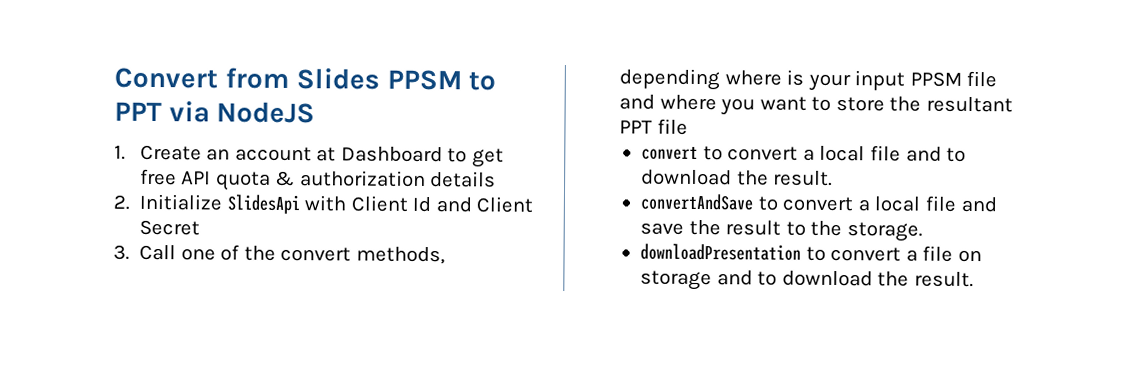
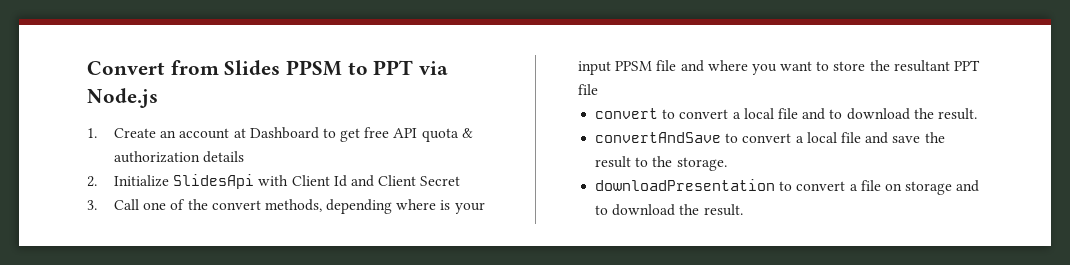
[216,101,316,124] NodeJS -> [87,88,158,108] Node.js

